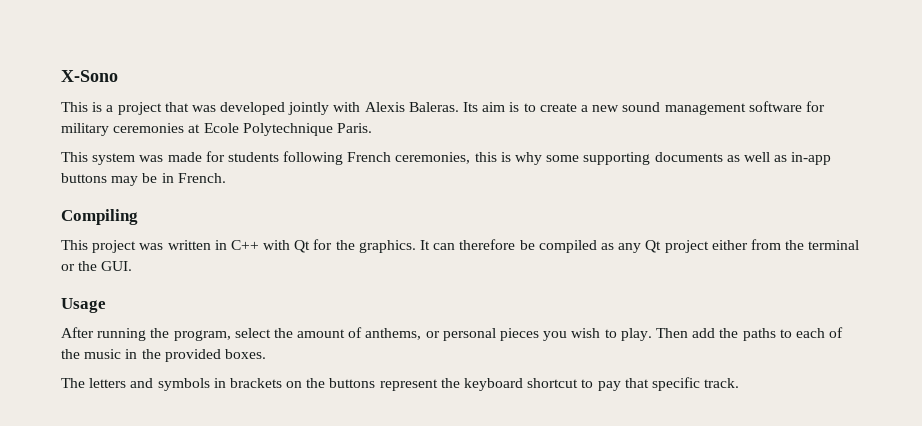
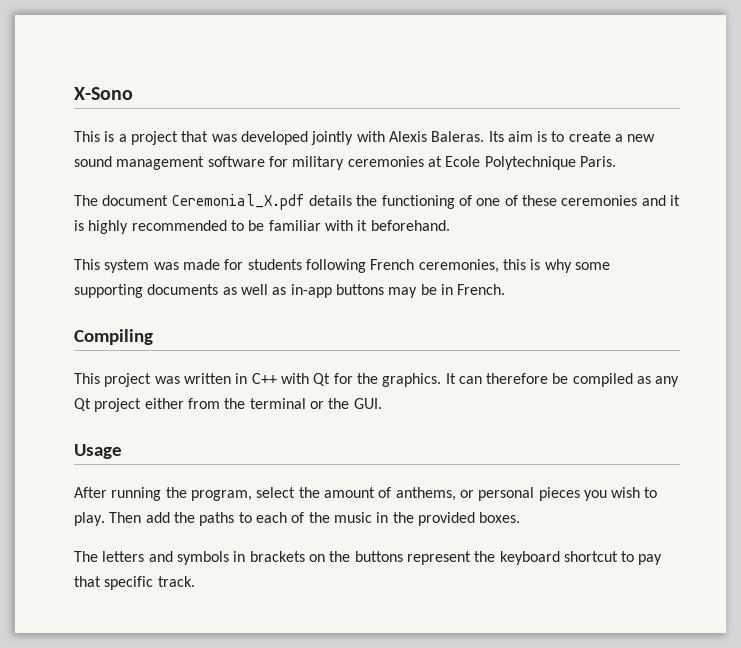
(372, 128) none -> [74,194,680,210] [74,220,450,234] // The document Ceremonial_X.pdf details the functioning of one of these ceremonies and it is highly recommended to be familiar with it beforehand.

